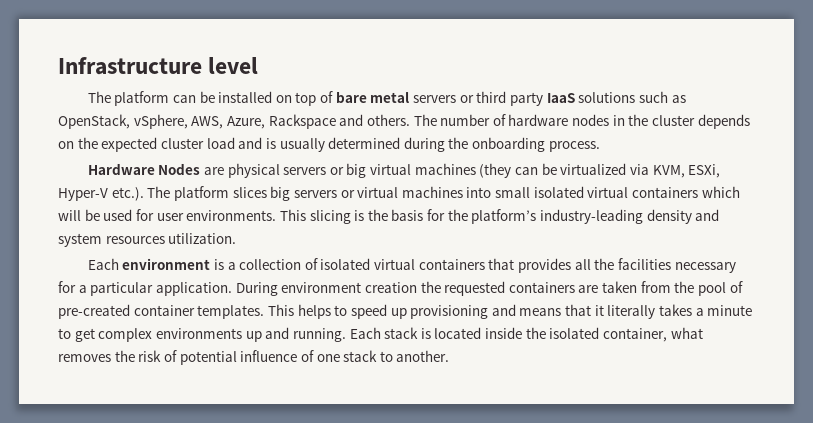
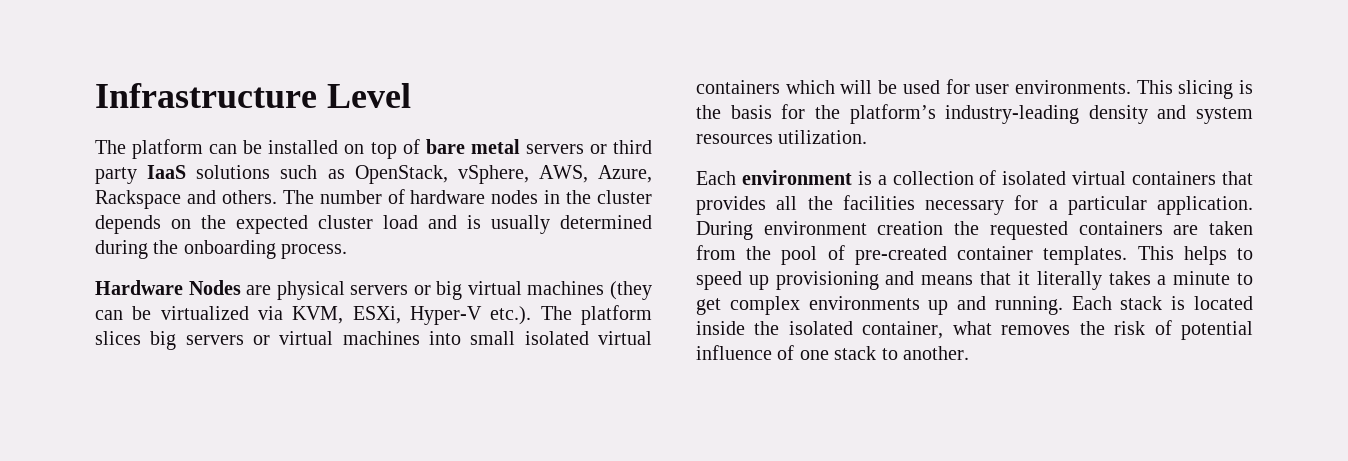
[208,57,259,74] level -> [326,83,411,108] Level

